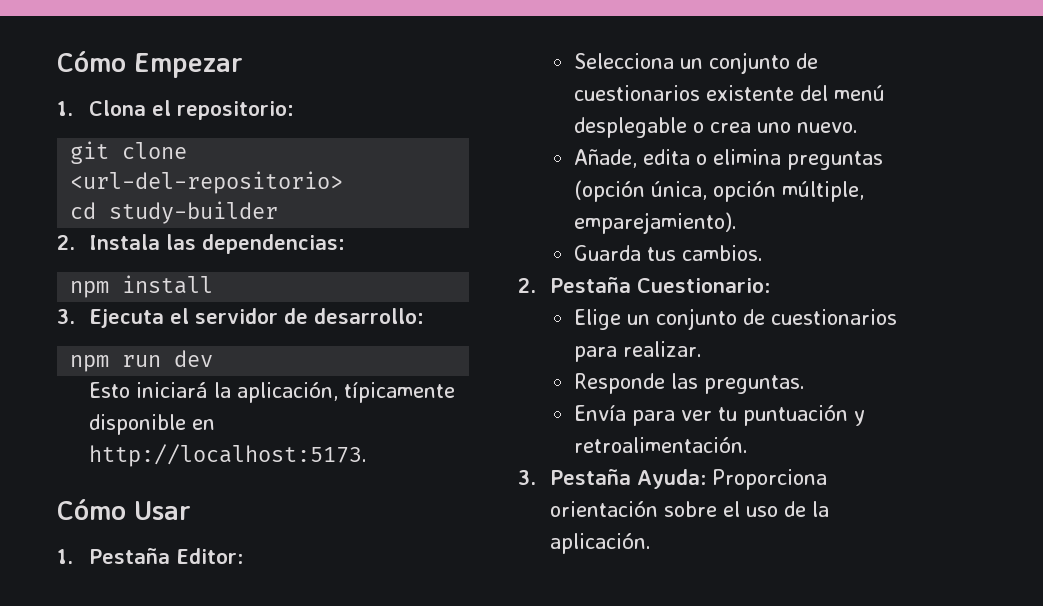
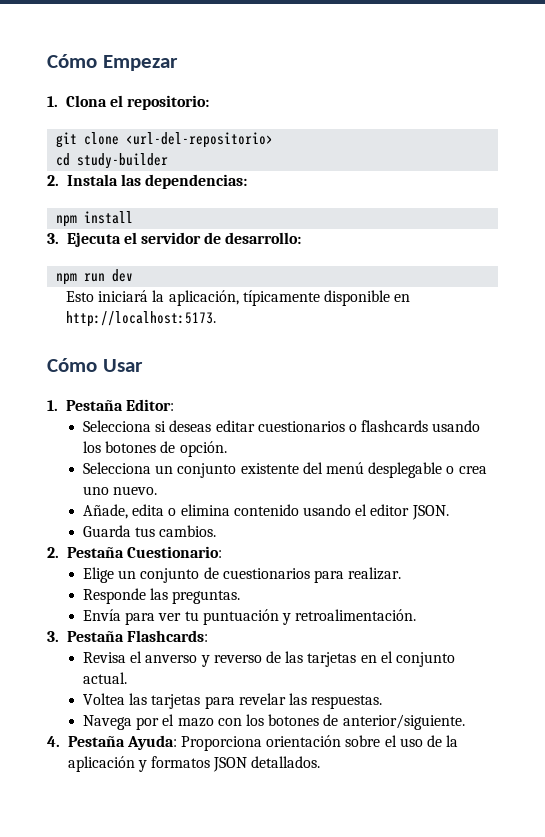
(243, 556) none -> [83,420,481,432] [83,441,227,457] // Selecciona si deseas editar cuestionarios o flashcards usando los botones de opción.
[795,53,818,69] [573,85,700,101] de cuestionarios -> (237, 470) none
[786,151,883,170] [573,180,864,202] [573,212,737,234] preguntas (opción única, opción múltiple, emparejamiento). -> [233,504,449,520] contenido usando el editor JSON.
(631, 477) none -> [126,630,208,642] [83,651,455,667] [83,672,128,684] [83,693,383,709] [83,714,465,730] [47,736,125,747] Flashcards: // Revisa el anverso y reverso de las tarjetas en el conjunto actual. // Voltea las tarjetas para revelar las respuestas. // Navega por el mazo con los botones de anterior/siguiente. // 4. Pestaña
[549,533,651,554] aplicación. -> [67,756,321,772] aplicación y formatos JSON detallados.

